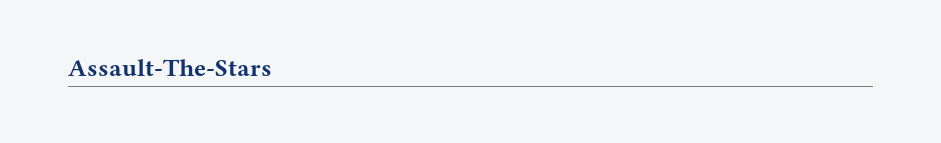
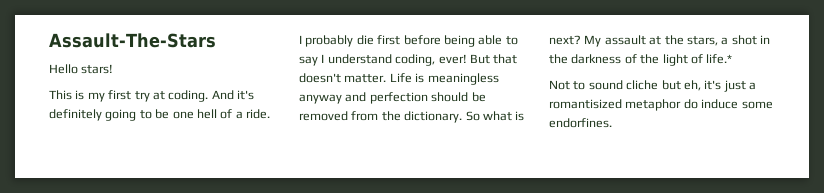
(272, 67) none -> [49,64,114,74] [49,90,254,102] [49,109,270,121] [299,35,518,47] [299,54,518,66] [299,73,499,85] [299,92,486,104] [299,111,525,123] [549,35,770,47] [549,54,733,66] [549,80,756,92] [549,99,773,111] [549,118,612,128] // Hello stars! // This is my first try at coding. And it's definitely going to be one hell of a ride. I probably die first before being able to say I understand coding, ever! But that doesn't matter. Life is meaningless anyway and perfection should be removed from the dictionary. So what is next? My assault at the stars, a shot in the darkness of the light of life.* // Not to sound cliche but eh, it's just a romantisized metaphor do induce some endorfines.

